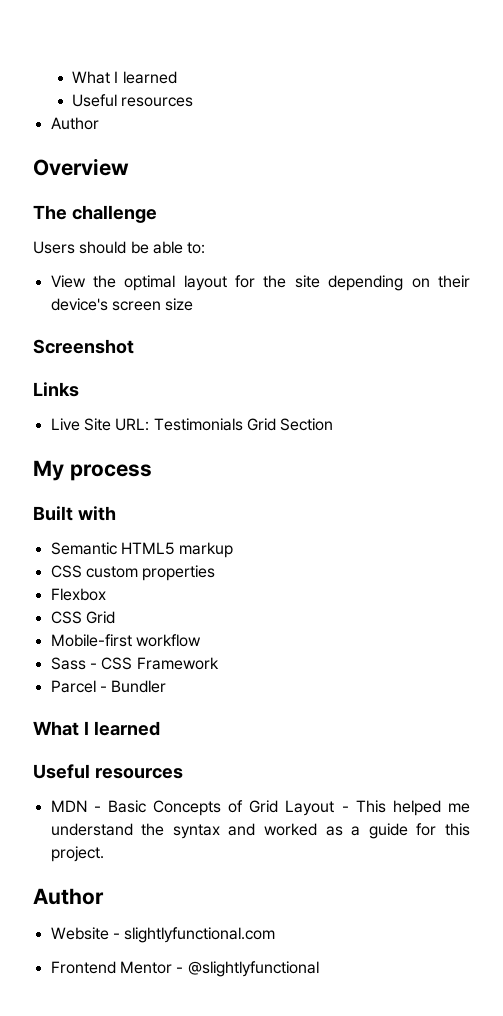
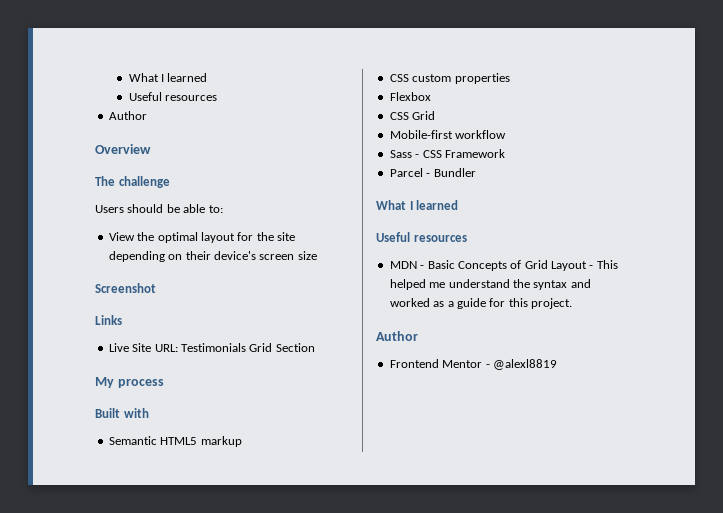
[50,927,276,943] // Website - slightlyfunctional.com -> (418, 336) none
[187,961,319,977] @slightlyfunctional -> [492,359,557,370] @alexl8819

